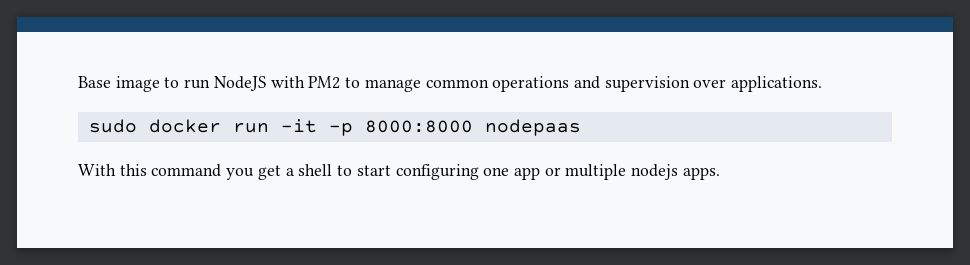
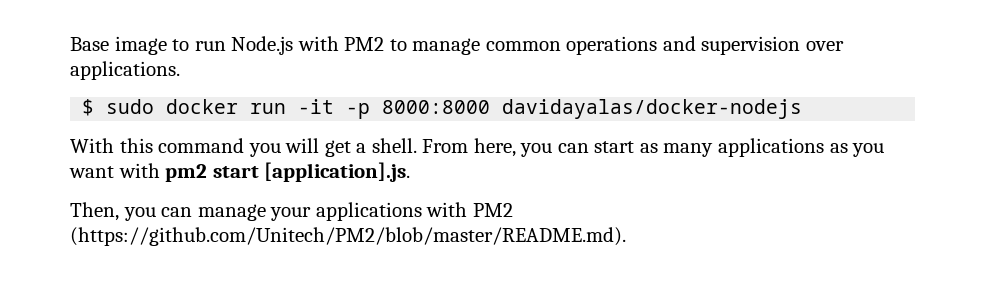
[213,76,266,91] NodeJS -> [231,36,294,55] Node.js
(823, 84) none -> [82,99,95,116] $
[484,119,581,136] nodepaas -> [502,99,803,119] davidayalas/docker-nodejs
(255, 174) none -> [285,138,320,153] will
[298,164,720,180] shell to start configuring one app or multiple nodejs apps. -> [371,138,885,157] [69,162,411,182] [70,202,513,221] [70,227,626,246] shell. From here, you can start as many applications as you want with pm2 start [application].js. // Then, you can manage your applications with PM2 (https://github.com/Unitech/PM2/blob/master/README.md).

